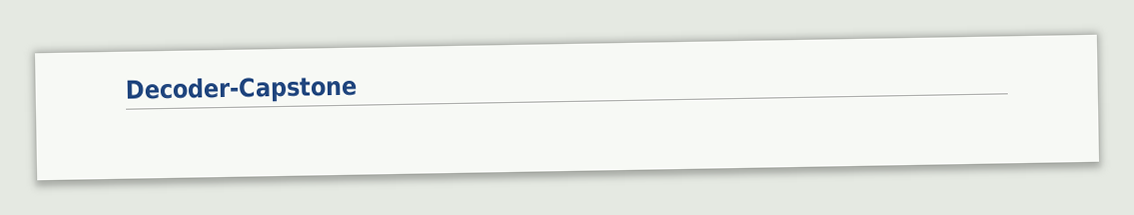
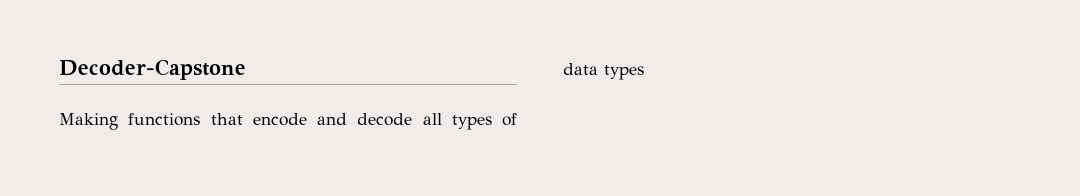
(357, 90) none -> [59,113,517,130] [563,63,644,80] // Making functions that encode and decode all types of data types

